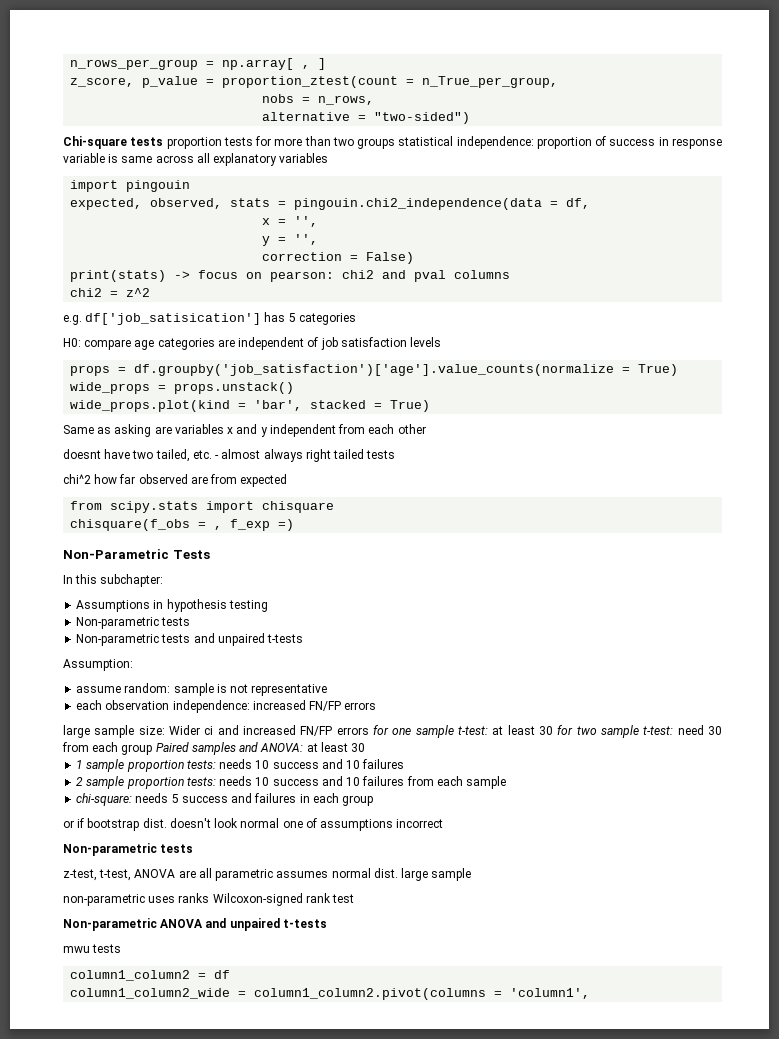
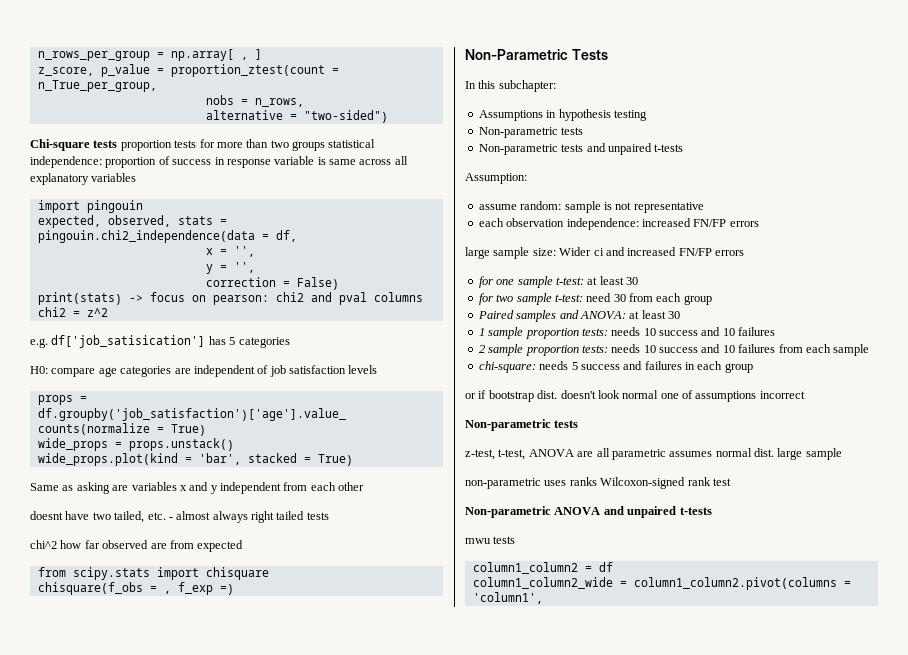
(369, 731) none -> (744, 253) //
(553, 730) none -> (638, 281) //
(153, 749) none -> (712, 300) //

